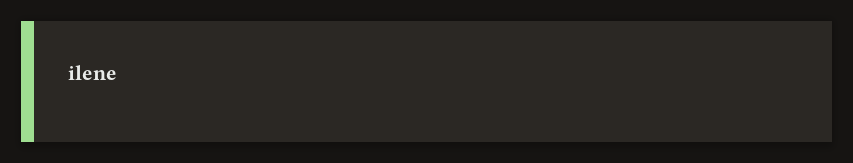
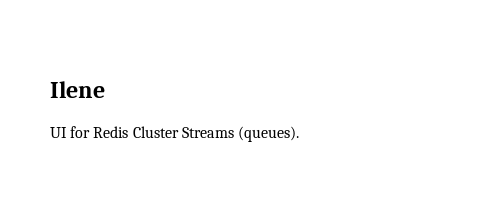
[68,65,117,80] ilene -> [50,81,105,98] [50,126,299,142] Ilene // UI for Redis Cluster Streams (queues).

